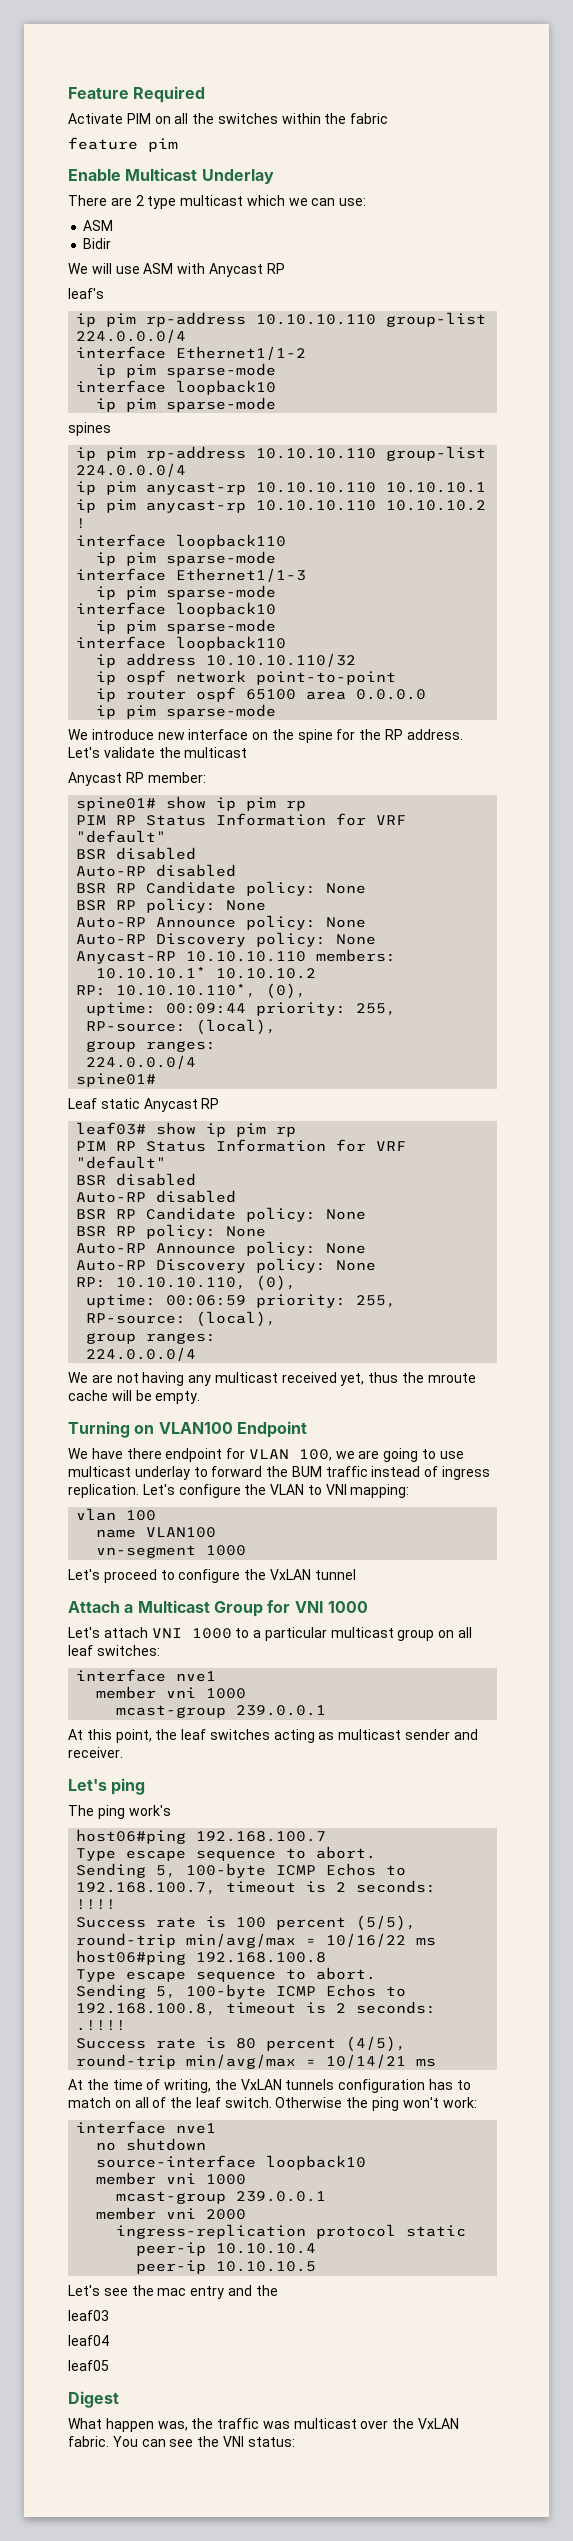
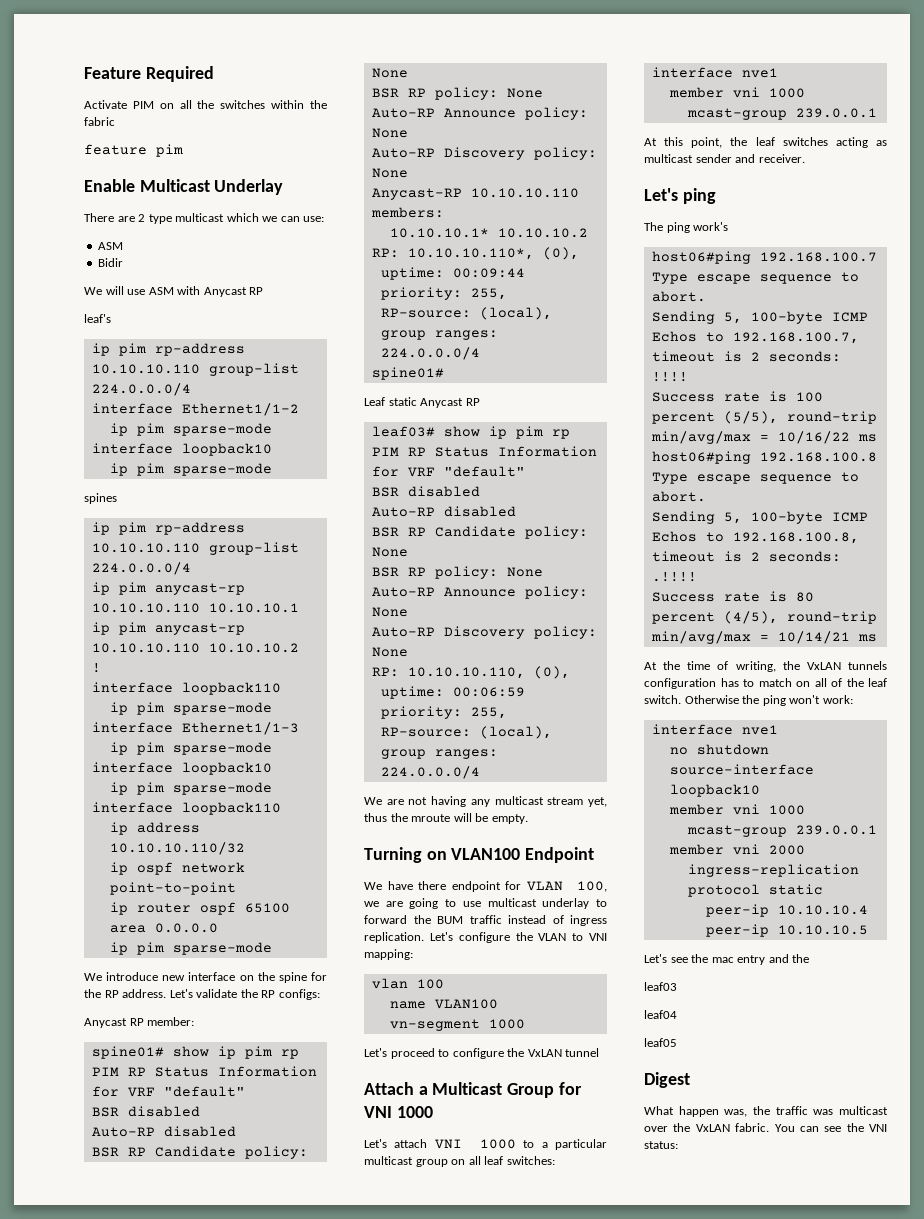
[184,747,248,758] multicast -> [261,989,320,1000] RP configs:
[281,1372,337,1383] received -> [547,797,584,805] stream
[68,1390,108,1401] cache -> (451, 818) none

